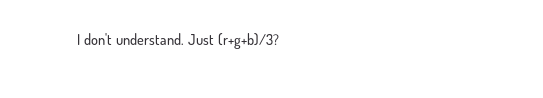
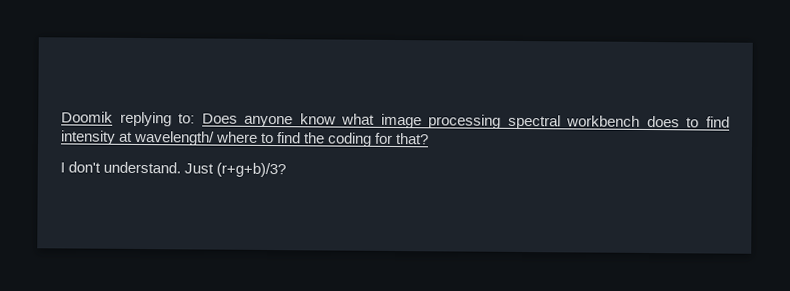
(77, 39) none -> [61,111,731,130] [60,130,430,147] Doomik replying to: Does anyone know what image processing spectral workbench does to find intensity at wavelength/ where to find the coding for that? //

